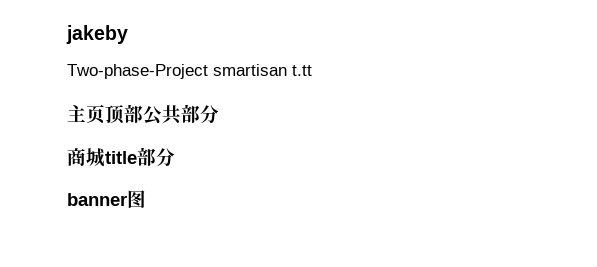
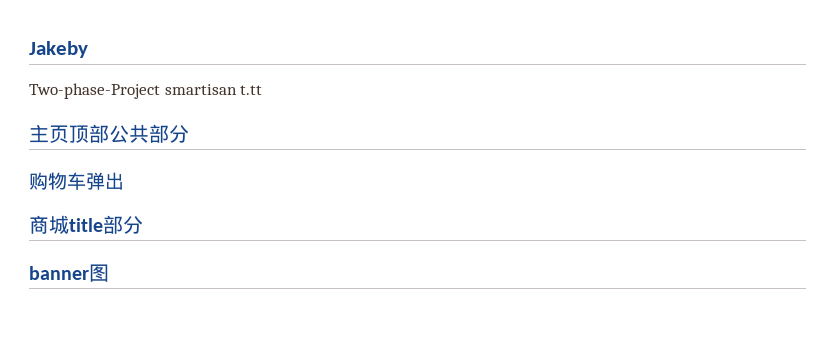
[66,25,128,44] jakeby -> [29,41,88,58] Jakeby
(219, 114) none -> [29,172,124,190] // 购物车弹出

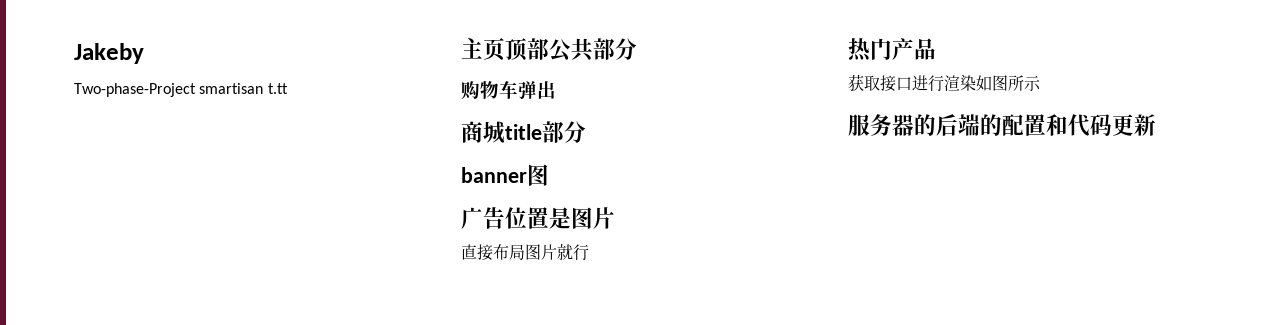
(109, 273) none -> [461,207,615,229] [461,244,589,261] [848,38,936,62] [848,74,1041,92] [848,114,1156,137] // 广告位置是图片 // 直接布局图片就行 // 热门产品 // 获取接口进行渲染如图所示 // 服务器的后端的配置和代码更新

